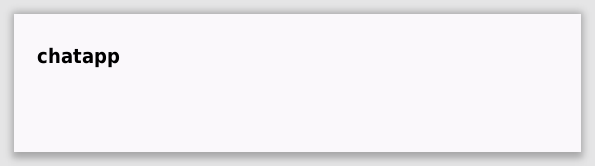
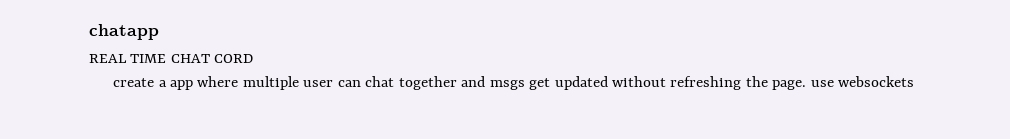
(120, 57) none -> [89,54,254,63] [113,76,915,90] // REAL TIME CHAT CORD // create a app where multiple user can chat together and msgs get updated without refreshing the page. use websockets

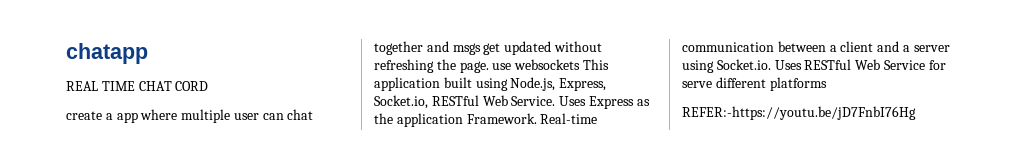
(915, 81) none -> [582,59,609,70] [374,77,607,91] [374,95,650,109] [374,113,598,127] [682,41,950,52] [682,59,946,73] [682,77,827,91] [682,106,916,120] This application built using Node.js, Express, Socket.io, RESTful Web Service. Uses Express as the application Framework. Real-time communication between a client and a server using Socket.io. Uses RESTful Web Service for serve different platforms // REFER:-https://youtu.be/jD7FnbI76Hg

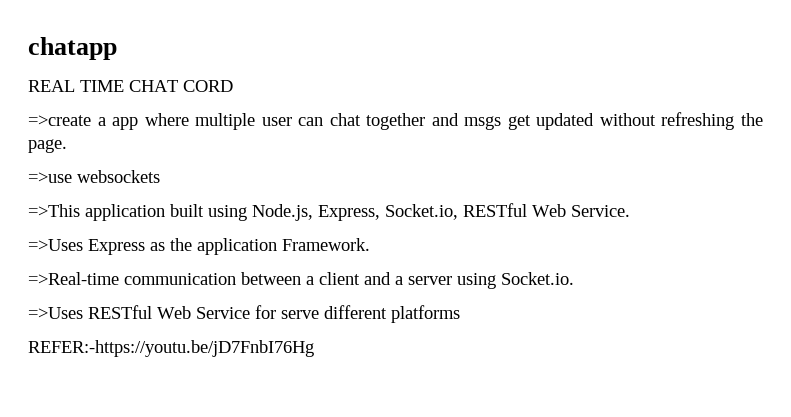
[66,111,102,120] create -> [28,115,91,126] =>create
[492,63,512,70] use -> [28,172,72,183] // =>use
[582,59,609,70] This -> [28,204,80,217] // =>This
[559,96,587,106] Uses -> [28,239,83,251] // =>Uses
[540,113,598,124] Real-time -> [28,272,119,285] // =>Real-time
[774,60,802,70] Uses -> [28,307,83,319] // =>Uses

